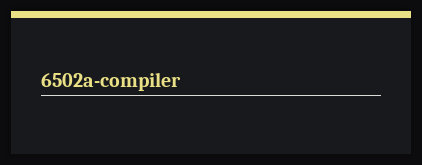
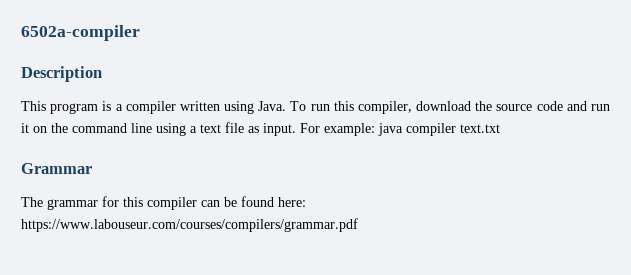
(181, 81) none -> [21,66,102,82] [21,101,610,114] [21,122,500,136] [21,163,92,174] [21,196,306,210] [21,218,358,232] // Description // This program is a compiler written using Java. To run this compiler, download the source code and run it on the command line using a text file as input. For example: java compiler text.txt // Grammar // The grammar for this compiler can be found here: https://www.labouseur.com/courses/compilers/grammar.pdf

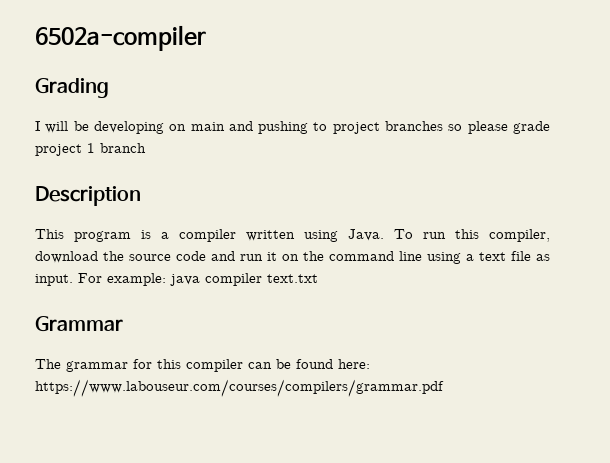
(140, 33) none -> [35,78,109,98] [35,121,551,134] [35,143,146,156] // Grading // I will be developing on main and pushing to project branches so please grade project 1 branch

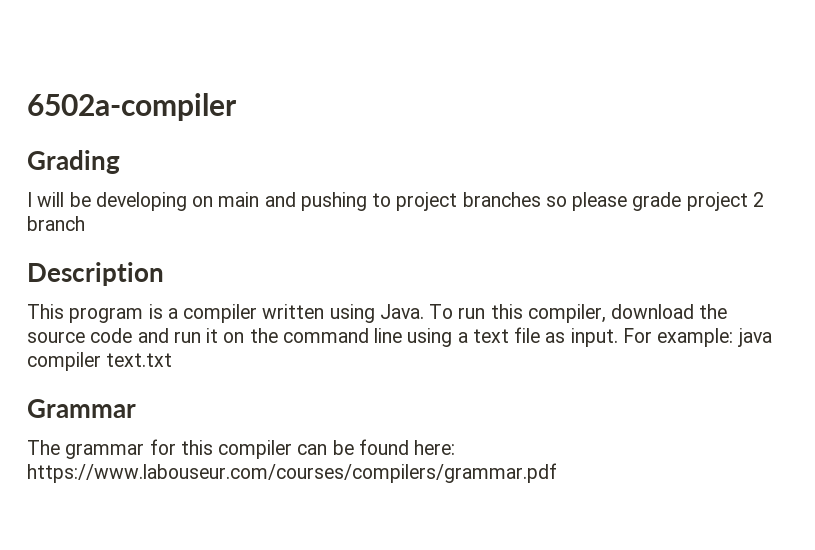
[87,143,95,153] 1 -> [752,192,764,207] 2

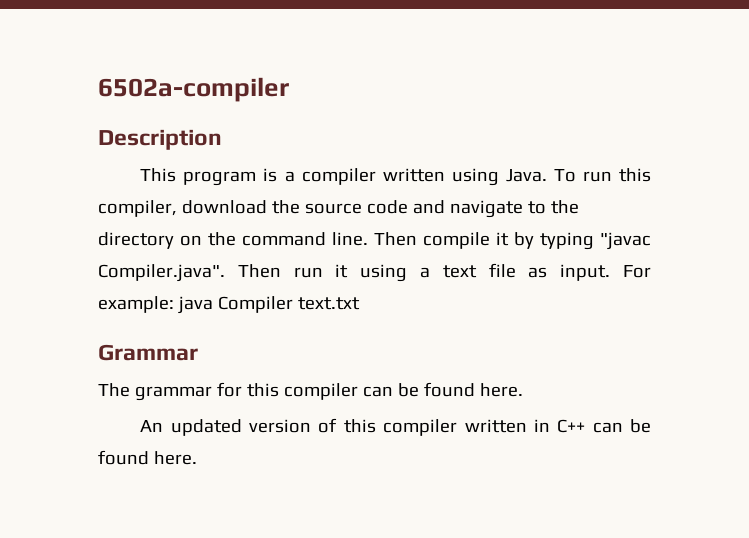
[27,150,120,174] [27,192,764,211] [27,216,85,231] // Grading // I will be developing on main and pushing to project branches so please grade project 2 branch -> (289, 89) none
[173,328,403,343] run it on the command line -> [449,200,579,218] [98,232,651,250] [98,264,349,282] navigate to the directory on the command line. Then compile it by typing "javac Compiler.java". Then run it
[27,352,101,371] compiler -> [217,296,293,313] Compiler
[414,440,456,455] [27,463,557,483] here: https://www.labouseur.com/courses/compilers/grammar.pdf -> [479,383,523,397] [140,418,651,436] [98,450,197,465] here. // An updated version of this compiler written in C++ can be found here.

